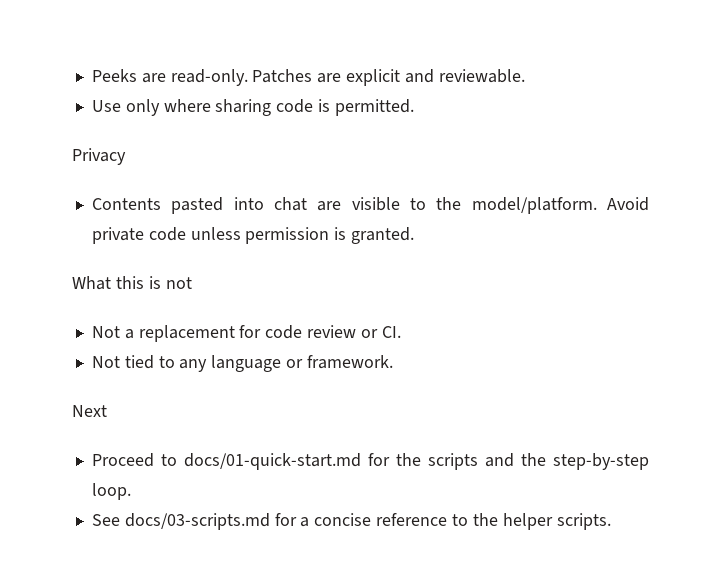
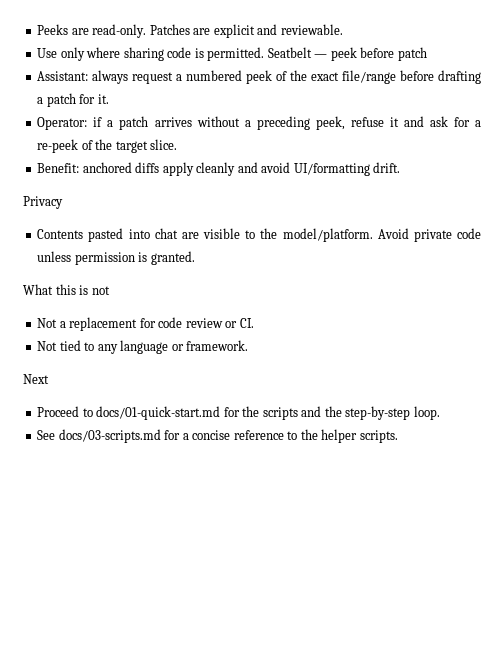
(414, 107) none -> [267,47,427,61] [37,70,482,84] [37,93,109,107] [37,116,482,130] [37,139,178,153] [37,162,401,176] Seatbelt — peek before patch // Assistant: always request a numbered peek of the exact file/range before drafting a patch for it. // Operator: if a patch arrives without a preceding peek, refuse it and ask for a re-peek of the target slice. // Benefit: anchored diffs apply cleanly and avoid UI/formatting drift.

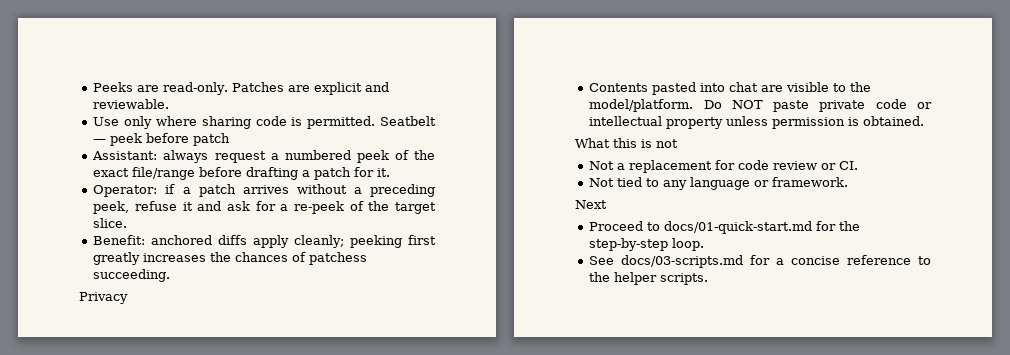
[196,162,401,176] cleanly and avoid UI/formatting drift. -> [294,235,436,248] [93,252,368,265] [93,269,171,282] cleanly; peeking first greatly increases the chances of patchess succeeding.
[377,228,481,242] Avoid private code -> [703,99,932,112] [589,116,724,129] Do NOT paste private code or intellectual property
[150,251,195,265] granted. -> [863,116,925,126] obtained.
[262,406,342,420] scripts and the -> (861, 226) none

